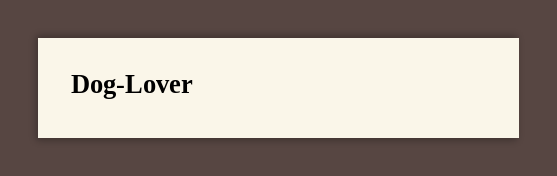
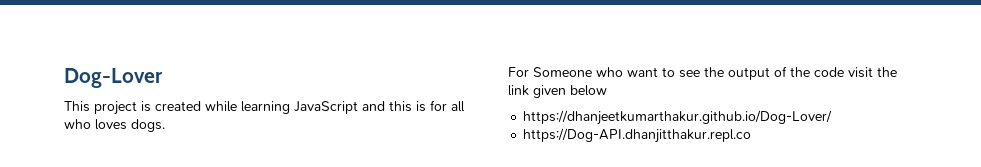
(193, 87) none -> [64,100,465,115] [64,119,165,132] [508,66,897,80] [508,85,607,98] [523,110,833,125] [523,128,752,143] // This project is created while learning JavaScript and this is for all who loves dogs. // For Someone who want to see the output of the code visit the link given below // https://dhanjeetkumarthakur.github.io/Dog-Lover/ // https://Dog-API.dhanjitthakur.repl.co

